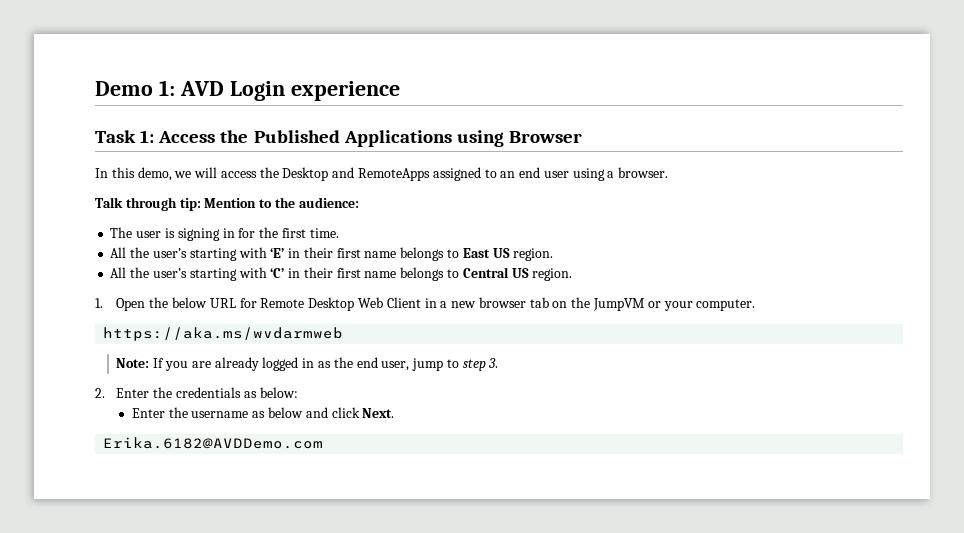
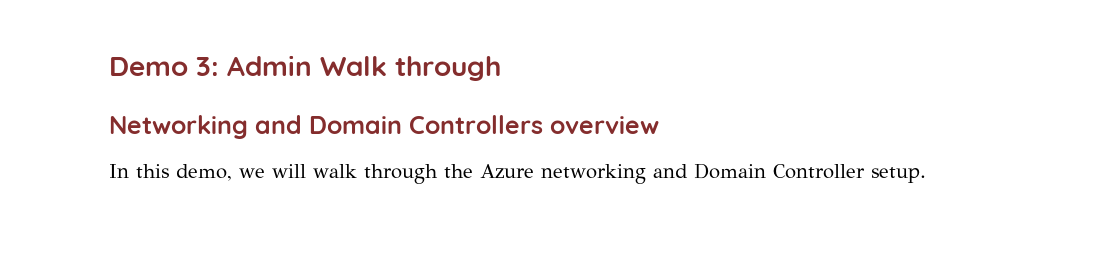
[158,80,400,101] [95,130,582,147] 1: AVD Login experience // Task 1: Access the Published Applications using Browser -> [196,55,501,81] [109,115,659,139] 3: Admin Walk through // Networking and Domain Controllers overview
[220,167,669,181] [95,197,359,211] [110,227,339,241] [110,247,554,261] [110,267,573,281] [95,297,756,311] [103,327,344,341] [116,357,499,371] [95,387,298,398] [131,407,395,418] [103,437,324,449] access the Desktop and RemoteApps assigned to an end user using a browser. // Talk through tip: Mention to the audience: // The user is signing in for the first time. // All the user’s starting with ‘E’ in their first name belongs to East US region. // All the user’s starting with ‘C’ in their first name belongs to Central US region. // 1. Open the below URL for Remote Desktop Web Client in a new browser tab on the JumpVM or your computer. // https://aka.ms/wvdarmweb // Note: If you are already logged in as the end user, jump to step 3. // 2. Enter the credentials as below: // Enter the username as below and click Next. // Erika.6182@AVDDemo.com -> [313,163,926,184] walk through the Azure networking and Domain Controller setup.

